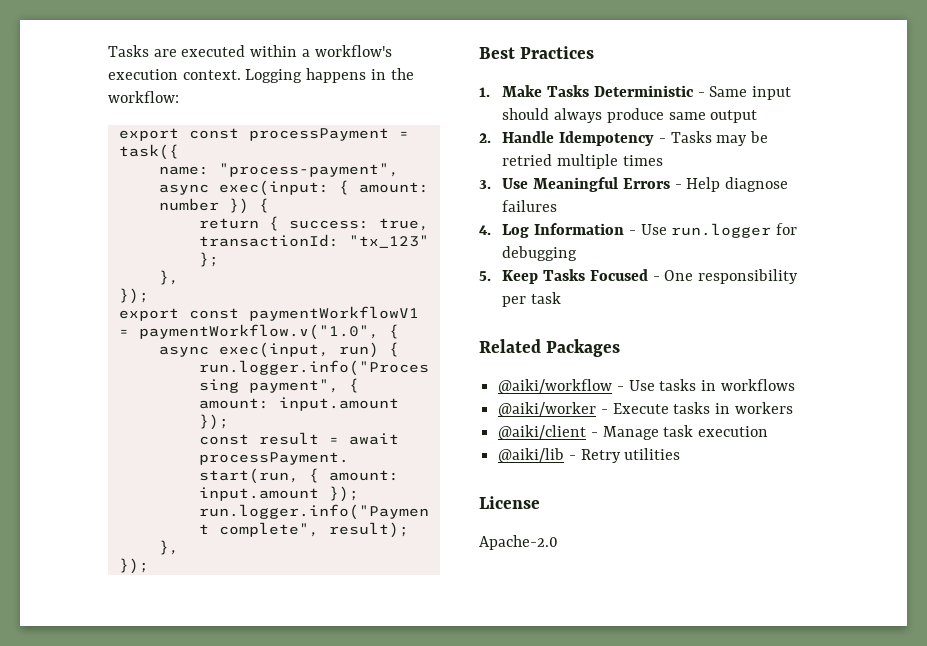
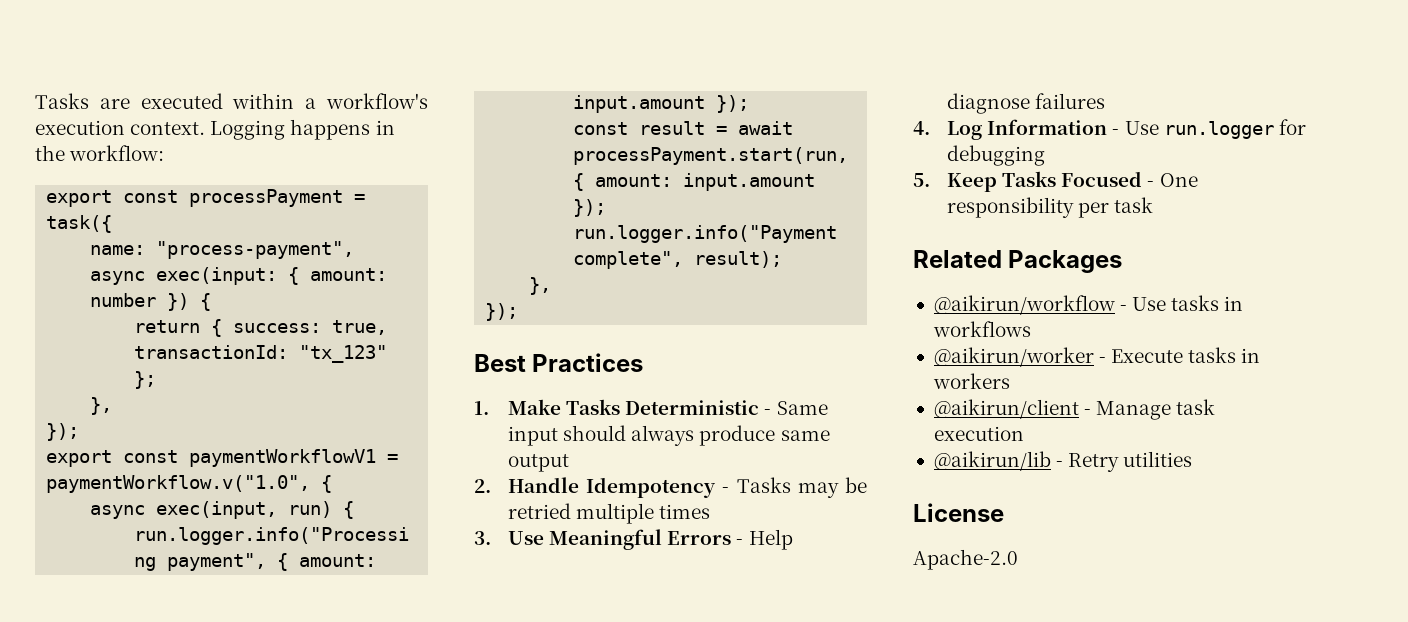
[498,379,613,394] @aiki/workflow -> [933,295,1115,315] @aikirun/workflow
[498,402,597,417] @aiki/worker -> [933,347,1094,367] @aikirun/worker
[498,425,587,440] @aiki/client -> [933,399,1079,419] @aikirun/client
[498,448,565,463] @aiki/lib -> [933,451,1051,471] @aikirun/lib

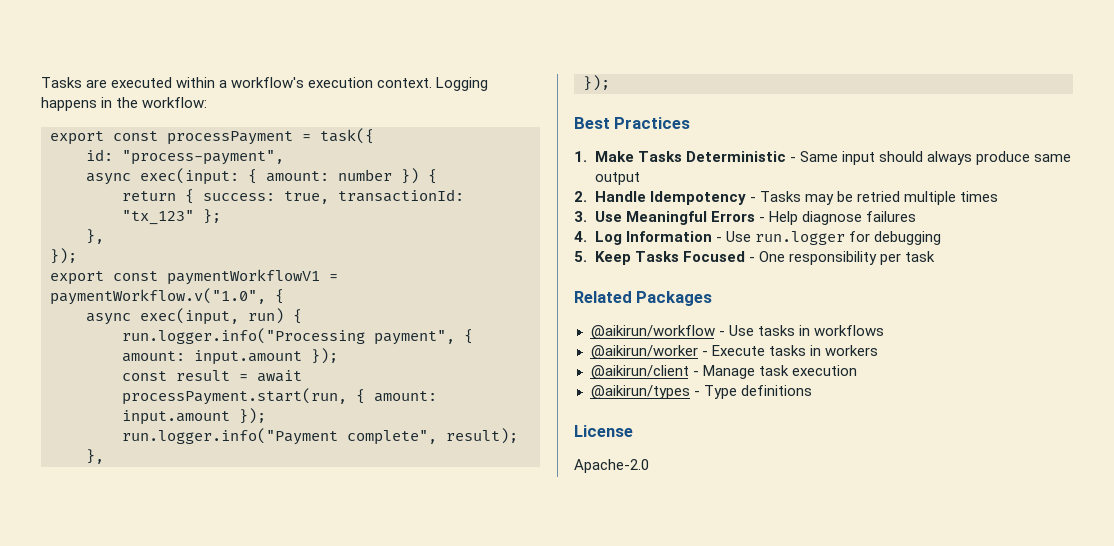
[90,245,146,255] name: -> [86,149,113,161] id:
[933,451,1193,472] @aikirun/lib - Retry utilities -> [590,385,812,399] @aikirun/types - Type definitions

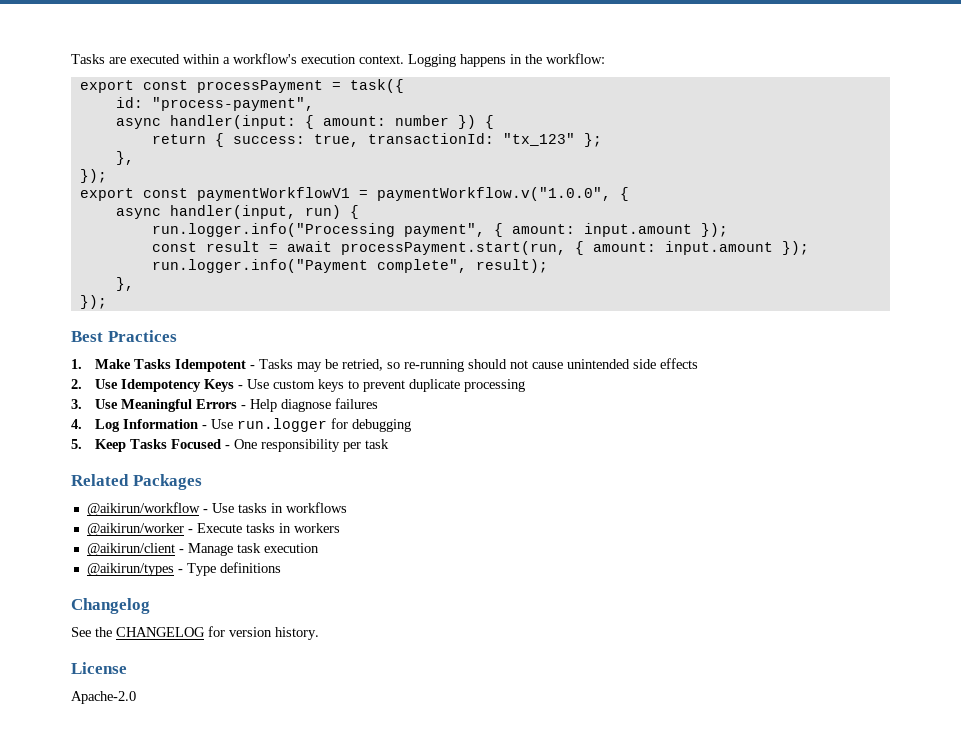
[140,168,239,185] exec(input: -> [169,115,296,129] handler(input:
[50,288,266,305] paymentWorkflow.v("1.0", -> [376,187,611,201] paymentWorkflow.v("1.0.0",
[140,308,239,325] exec(input, -> [169,205,296,219] handler(input,
[685,151,1072,165] [594,172,640,185] [574,191,999,205] Deterministic - Same input should always produce same output // 2. Handle Idempotency - Tasks may be retried multiple times -> [174,358,698,372] [71,379,525,392] Idempotent - Tasks may be retried, so re-running should not cause unintended side effects // 2. Use Idempotency Keys - Use custom keys to prevent duplicate processing
(812, 390) none -> [71,598,150,614] [71,626,319,640] // Changelog // See the CHANGELOG for version history.

